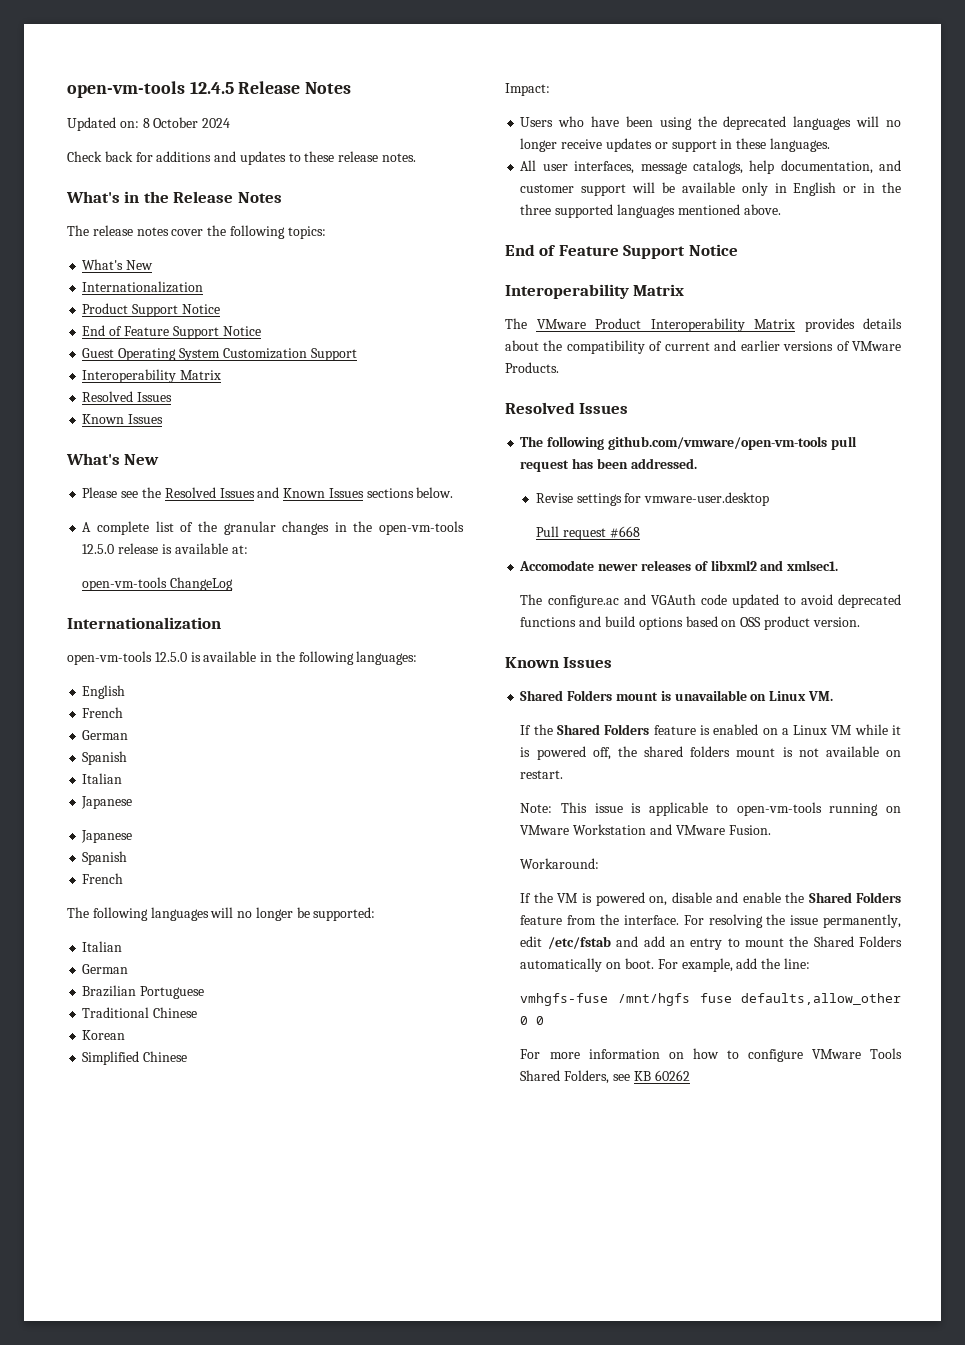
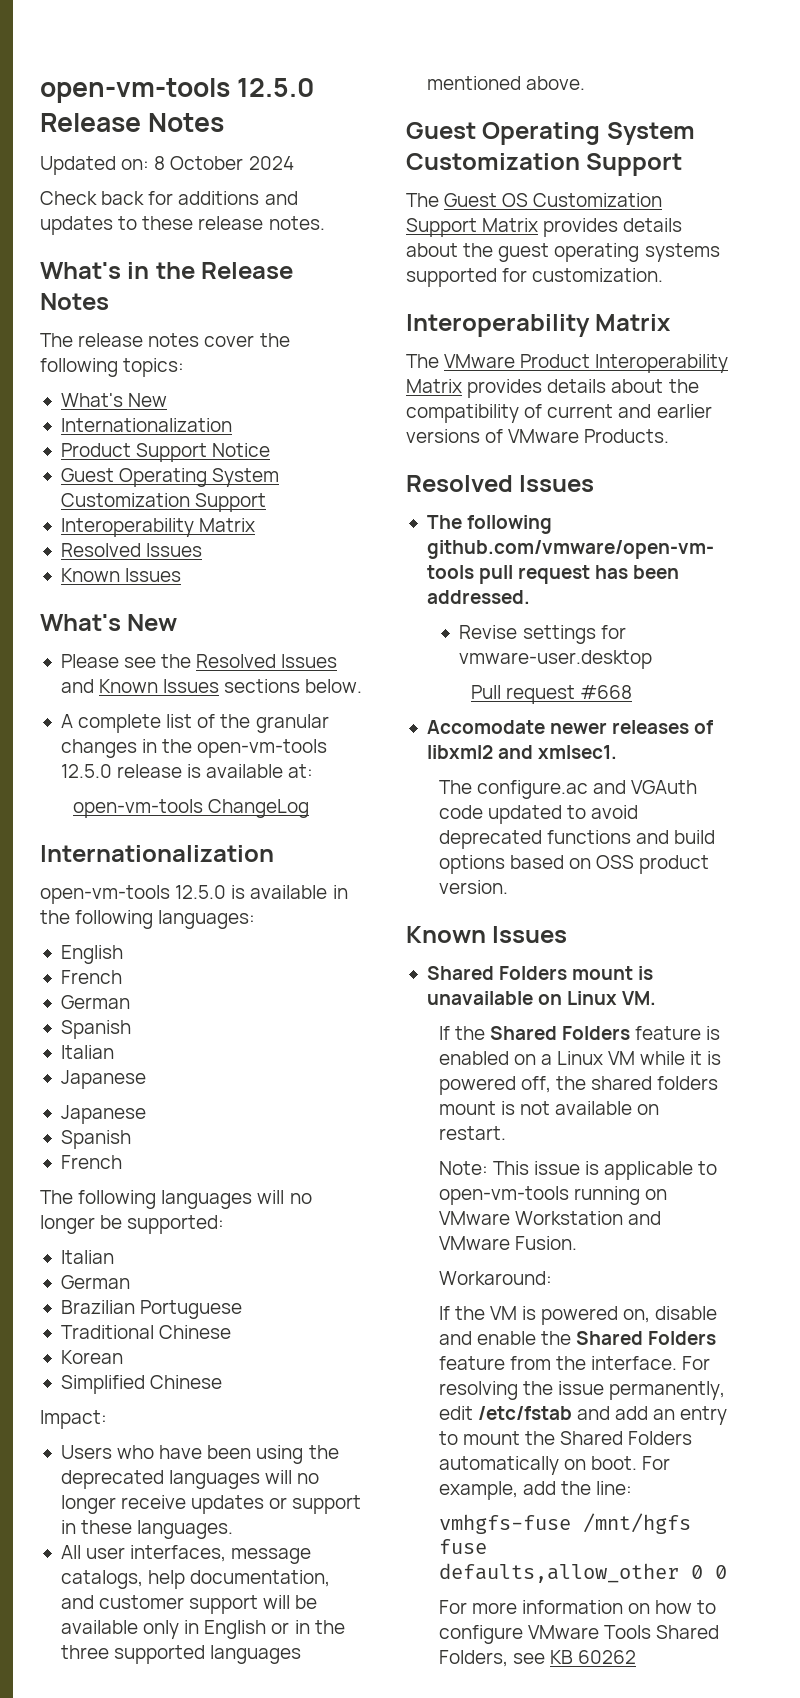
[67,81,234,98] open-vm-tools 12.4.5 -> [40,78,315,103] open-vm-tools 12.5.0
[82,325,261,339] // End of Feature Support Notice -> (271, 450) none
[505,244,738,259] End of Feature Support Notice -> [406,122,695,145] [406,153,683,176] [406,193,663,207] [406,218,683,237] [406,243,720,262] [406,268,664,287] Guest Operating System Customization Support // The Guest OS Customization Support Matrix provides details about the guest operating systems supported for customization.

